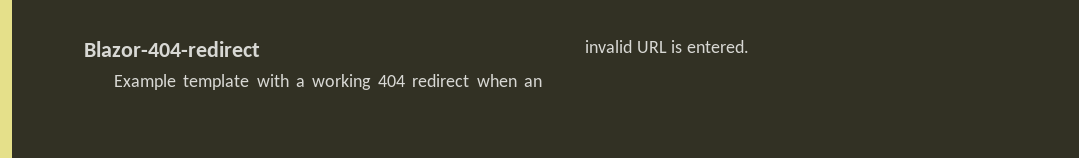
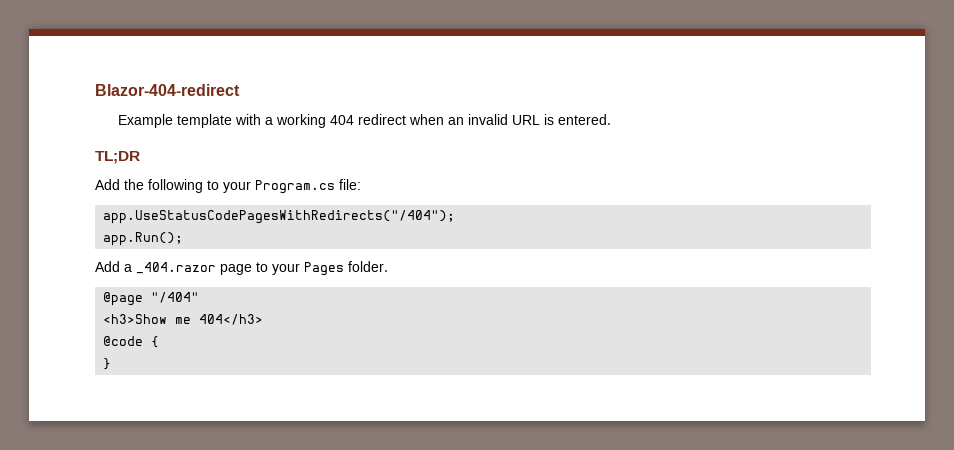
(750, 46) none -> [95,151,140,164] [95,179,361,194] [103,210,456,224] [103,232,184,246] [95,261,388,276] [103,292,200,306] [103,314,264,325] [103,336,160,348] [103,358,112,370] // TL;DR // Add the following to your Program.cs file: // app.UseStatusCodePagesWithRedirects("/404"); // app.Run(); // Add a _404.razor page to your Pages folder. // @page "/404" // <h3>Show me 404</h3> // @code { // }

